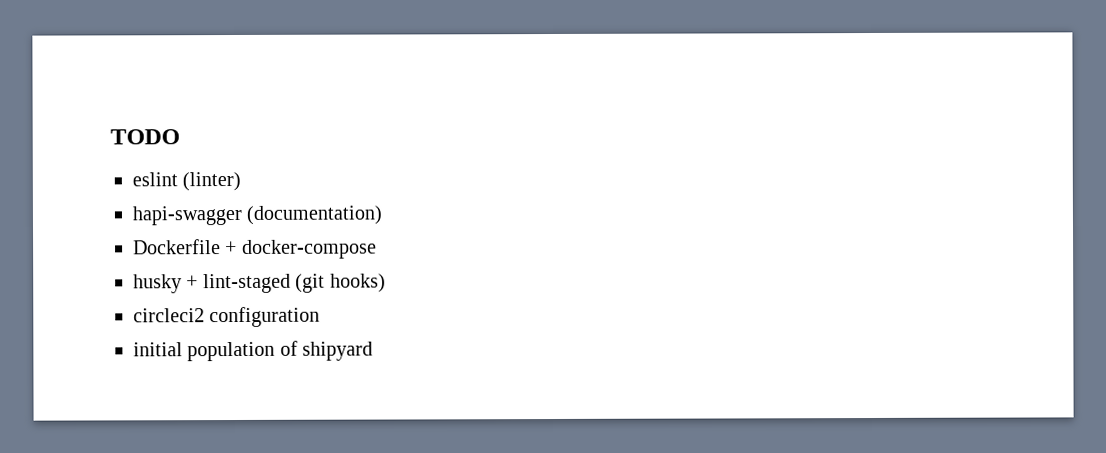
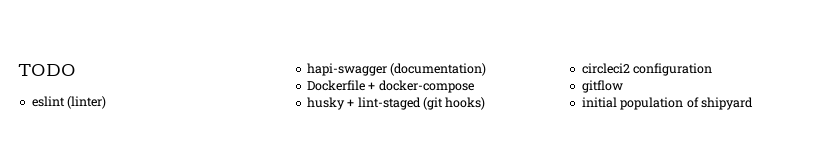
(321, 317) none -> [581,80,623,93] // gitflow

